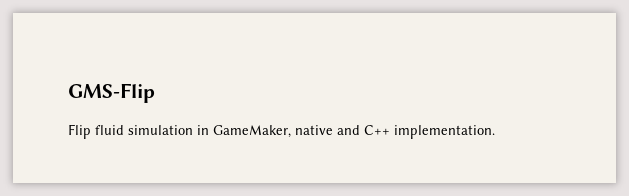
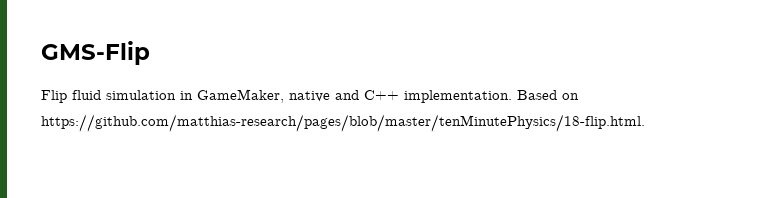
(495, 132) none -> [517,90,579,100] [41,114,645,132] Based on https://github.com/matthias-research/pages/blob/master/tenMinutePhysics/18-flip.html.

